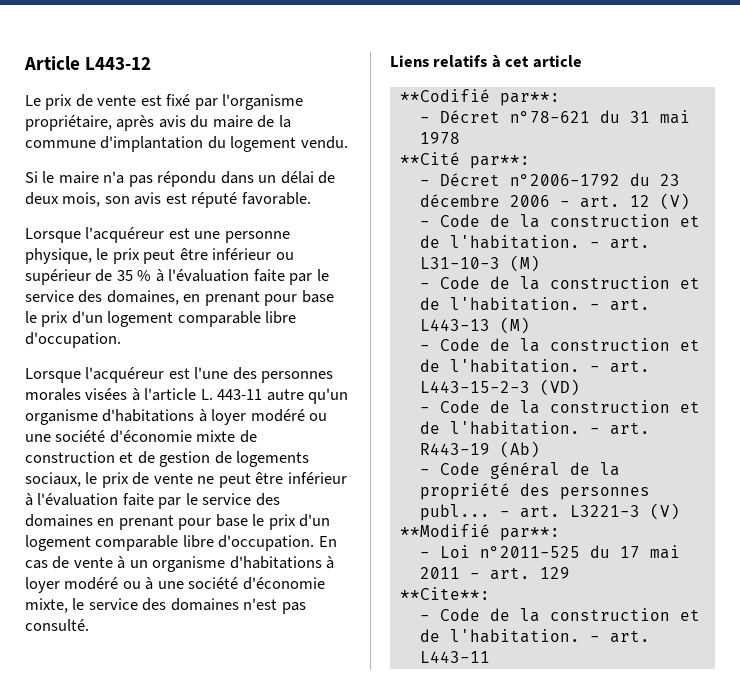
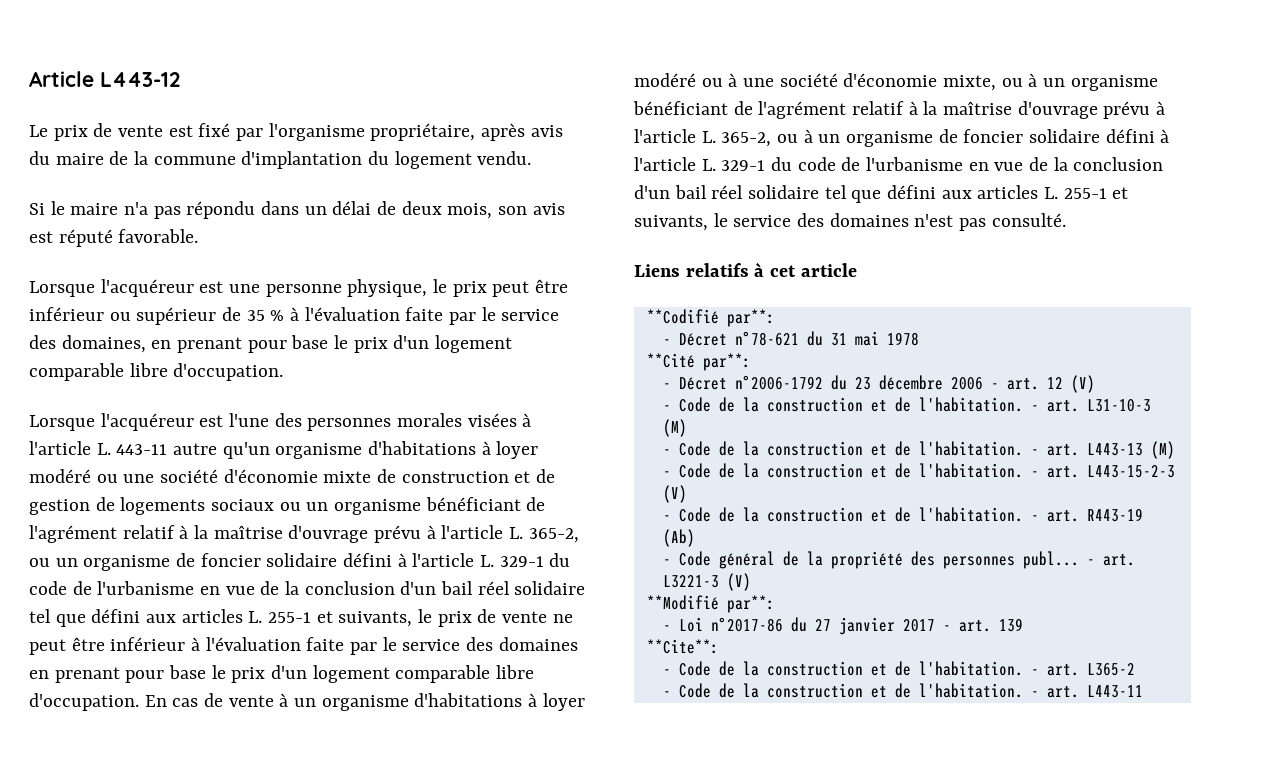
[25,472,81,487] sociaux, -> [211,497,546,515] [29,525,579,543] [29,553,571,571] [29,581,586,595] [29,609,413,627] sociaux ou un organisme bénéficiant de l'agrément relatif à la maîtrise d'ouvrage prévu à l'article L. 365-2, ou un organisme de foncier solidaire défini à l'article L. 329-1 du code de l'urbanisme en vue de la conclusion d'un bail réel solidaire tel que défini aux articles L. 255-1 et suivants,
(68, 605) none -> [1001,73,1158,91] [633,101,1166,119] [634,129,1170,147] [634,157,1164,171] [634,185,1129,203] [634,215,708,231] ou à un organisme bénéficiant de l'agrément relatif à la maîtrise d'ouvrage prévu à l'article L. 365-2, ou à un organisme de foncier solidaire défini à l'article L. 329-1 du code de l'urbanisme en vue de la conclusion d'un bail réel solidaire tel que défini aux articles L. 255-1 et suivants,
[539,379,580,396] (VD) -> [662,485,687,503] (V)
[479,545,680,559] [419,567,570,580] n°2011-525 du 17 mai 2011 - art. 129 -> [710,617,1023,635] n°2017-86 du 27 janvier 2017 - art. 139
(490, 593) none -> [662,661,1135,676] // - Code de la construction et de l'habitation. - art. L365-2

